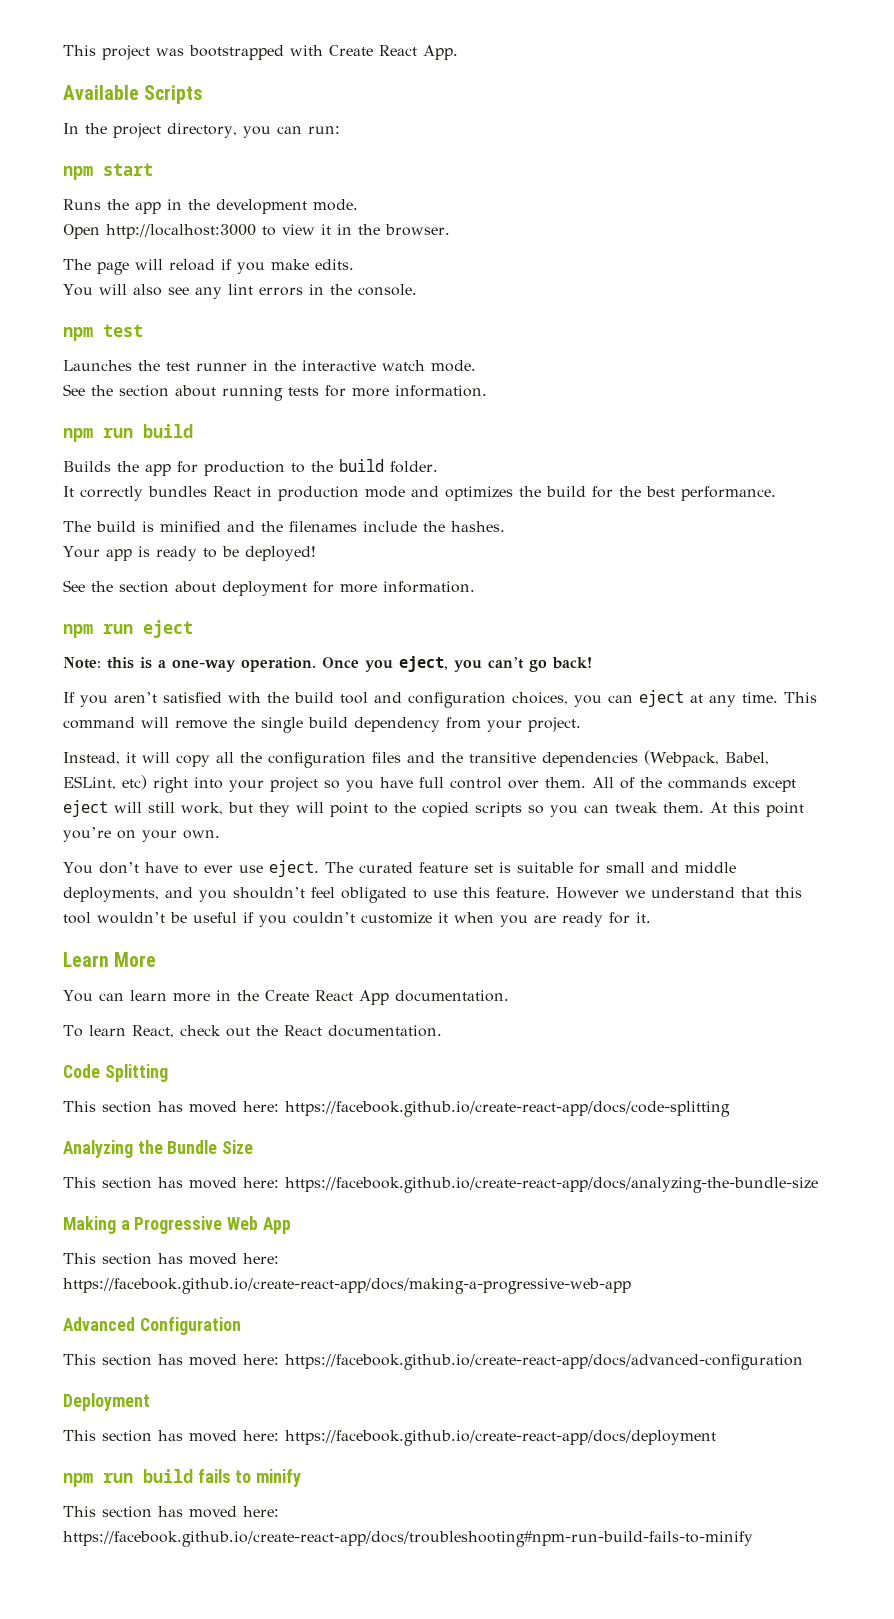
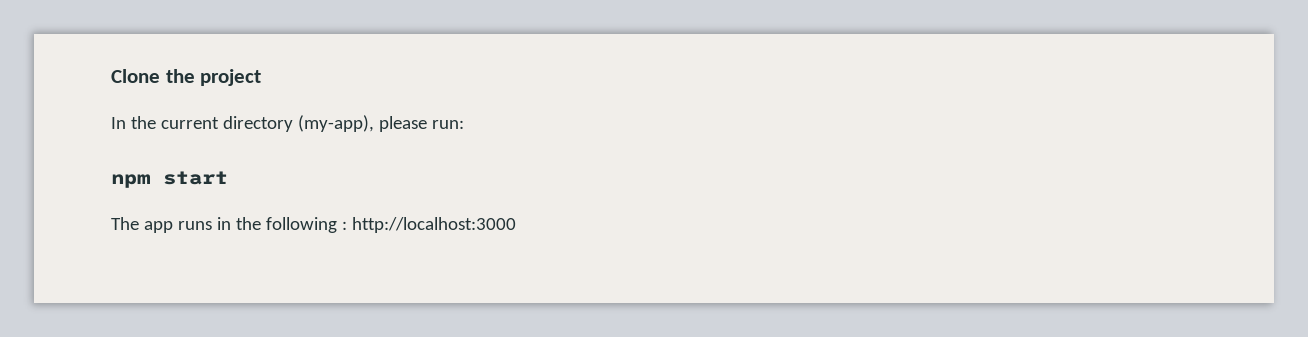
[63,45,458,60] [63,85,203,104] [63,123,340,138] [63,163,153,180] [63,199,358,214] [63,224,450,239] [63,259,354,275] [63,284,417,299] [63,324,143,341] [63,360,476,372] [63,384,487,401] [63,424,193,442] [63,459,438,476] [63,486,776,501] [63,521,505,532] [63,546,316,561] [63,580,475,596] [63,620,193,638] [63,656,592,672] [63,690,817,708] [63,717,581,733] [63,750,769,768] [63,775,796,793] [63,800,804,817] [63,827,220,842] [63,860,736,877] [63,887,802,903] [63,912,651,927] [63,952,157,967] [63,990,509,1005] [63,1025,442,1038] [63,1064,168,1082] [63,1101,730,1117] [63,1140,254,1158] [63,1177,818,1193] [63,1216,291,1234] [63,1253,279,1265] [63,1278,631,1294] [63,1317,241,1335] [63,1354,803,1370] [63,1393,150,1411] [63,1430,716,1446] [63,1469,302,1487] [63,1506,279,1518] [63,1531,753,1547] This project was bootstrapped with Create React App. // Available Scripts // In the project directory, you can run: // npm start // Runs the app in the development mode. // Open http://localhost:3000 to view it in the browser. // The page will reload if you make edits. // You will also see any lint errors in the console. // npm test // Launches the test runner in the interactive watch mode. // See the section about running tests for more information. // npm run build // Builds the app for production to the build folder. // It correctly bundles React in production mode and optimizes the build for the best performance. // The build is minified and the filenames include the hashes. // Your app is ready to be deployed! // See the section about deployment for more information. // npm run eject // Note: this is a one-way operation. Once you eject, you can’t go back! // If you aren’t satisfied with the build tool and configuration choices, you can eject at any time. This command will remove the single build dependency from your project. // Instead, it will copy all the configuration files and the transitive dependencies (Webpack, Babel, ESLint, etc) right into your project so you have full control over them. All of the commands except eject will still work, but they will point to the copied scripts so you can tweak them. At this point you’re on your own. // You don’t have to ever use eject. The curated feature set is suitable for small and middle deployments, and you shouldn’t feel obligated to use this feature. However we understand that this tool wouldn’t be useful if you couldn’t customize it when you are ready for it. // Learn More // You can learn more in the Create React App documentation. // To learn React, check out the React documentation. // Code Splitting // This section has moved here: https://facebook.github.io/create-react-app/docs/code-splitting // Analyzing the Bundle Size // This section has moved here: https://facebook.github.io/create-react-app/docs/analyzing-the-bundle-size // Making a Progressive Web App // This section has moved here: https://facebook.github.io/create-react-app/docs/making-a-progressive-web-app // Advanced Configuration // This section has moved here: https://facebook.github.io/create-react-app/docs/advanced-configuration // Deployment // This section has moved here: https://facebook.github.io/create-react-app/docs/deployment // npm run build fails to minify // This section has moved here: https://facebook.github.io/create-react-app/docs/troubleshooting#npm-run-build-fails-to-minify -> [111,69,262,86] [111,115,464,132] [111,171,228,188] [111,217,516,233] Clone the project // In the current directory (my-app), please run: // npm start // The app runs in the following : http://localhost:3000

